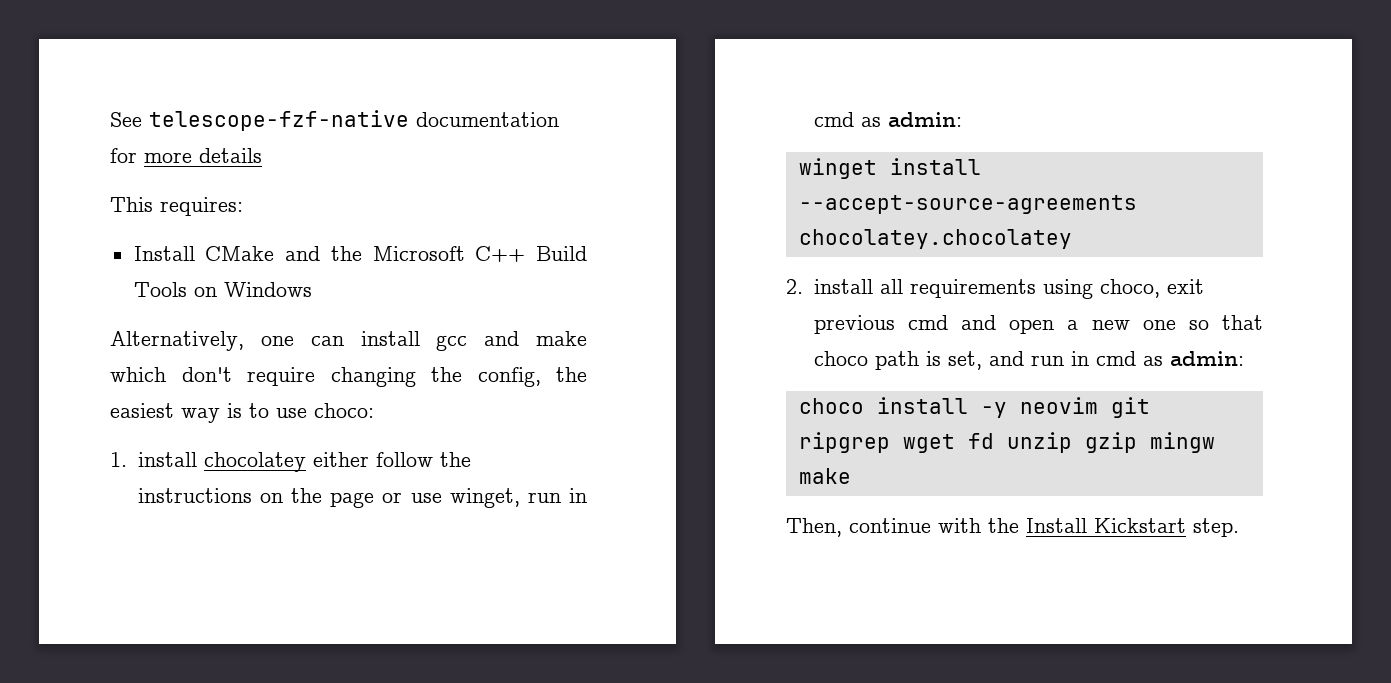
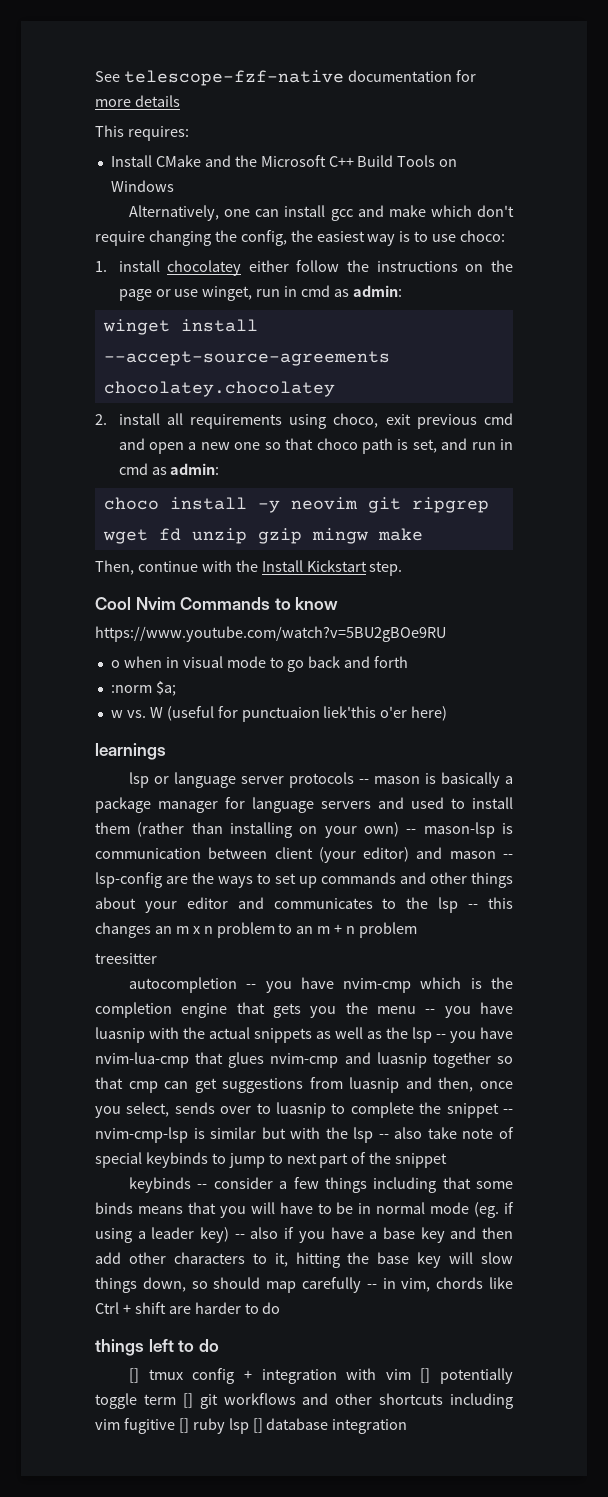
(1239, 527) none -> [95,597,339,610] [95,626,446,642] [110,656,409,672] [110,681,176,696] [110,706,448,722] [95,743,166,760] [129,772,513,788] [95,797,513,813] [95,822,513,838] [95,847,513,863] [95,872,513,888] [95,897,514,913] [95,922,418,938] [95,953,157,964] [129,977,513,993] [95,1002,513,1018] [95,1027,513,1043] [95,1052,513,1068] [95,1077,513,1093] [95,1102,513,1118] [95,1127,514,1143] [95,1152,448,1168] [129,1177,513,1193] [95,1202,514,1218] [95,1227,513,1243] [95,1252,513,1268] [95,1277,513,1293] [95,1302,281,1314] [95,1339,219,1356] [129,1368,513,1384] [95,1393,513,1409] [95,1418,408,1434] // Cool Nvim Commands to know // https://www.youtube.com/watch?v=5BU2gBOe9RU // o when in visual mode to go back and forth // :norm $a; // w vs. W (useful for punctuaion liek'this o'er here) // learnings // lsp or language server protocols -- mason is basically a package manager for language servers and used to install them (rather than installing on your own) -- mason-lsp is communication between client (your editor) and mason -- lsp-config are the ways to set up commands and other things about your editor and communicates to the lsp -- this changes an m x n problem to an m + n problem // treesitter // autocompletion -- you have nvim-cmp which is the completion engine that gets you the menu -- you have luasnip with the actual snippets as well as the lsp -- you have nvim-lua-cmp that glues nvim-cmp and luasnip together so that cmp can get suggestions from luasnip and then, once you select, sends over to luasnip to complete the snippet -- nvim-cmp-lsp is similar but with the lsp -- also take note of special keybinds to jump to next part of the snippet // keybinds -- consider a few things including that some binds means that you will have to be in normal mode (eg. if using a leader key) -- also if you have a base key and then add other characters to it, hitting the base key will slow things down, so should map carefully -- in vim, chords like Ctrl + shift are harder to do // things left to do // [] tmux config + integration with vim [] potentially toggle term [] git workflows and other shortcuts including vim fugitive [] ruby lsp [] database integration

